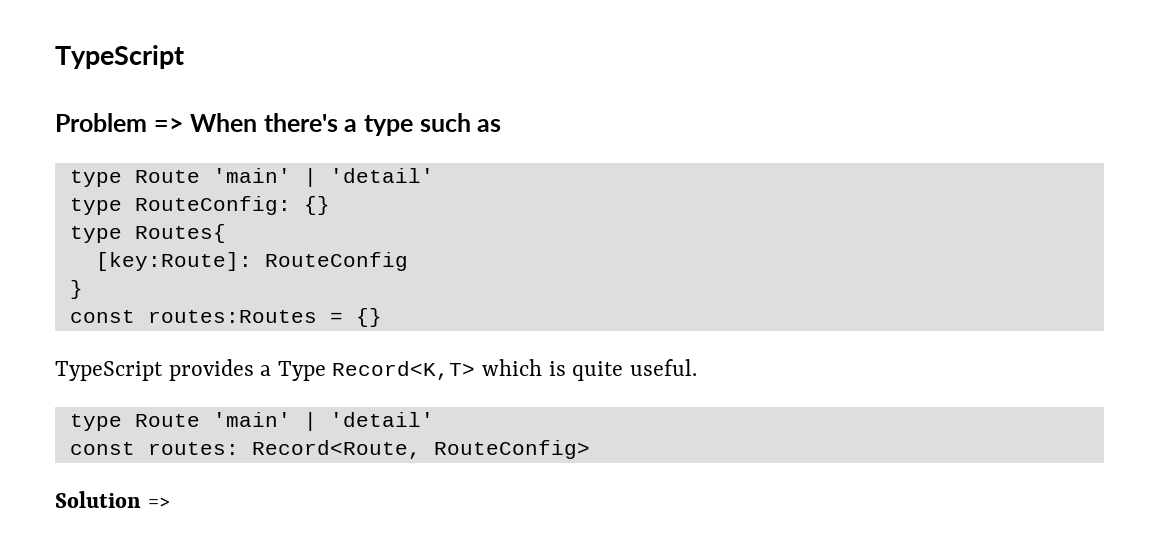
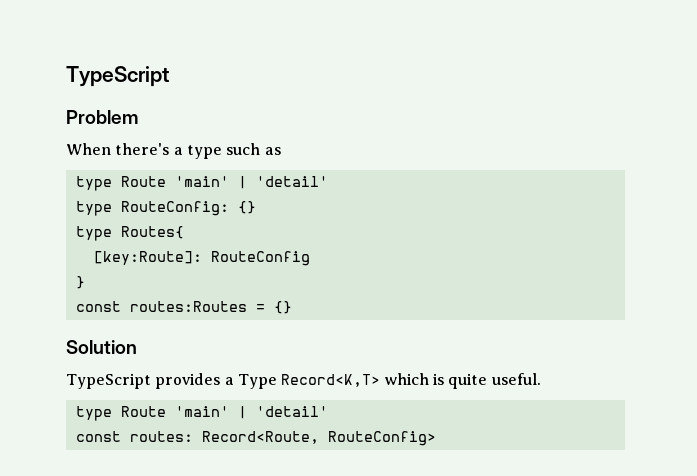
[153,117,184,132] => -> (139, 117) //
(382, 317) none -> [66,340,137,354] // Solution
[55,491,170,508] // Solution => -> (436, 438) none

